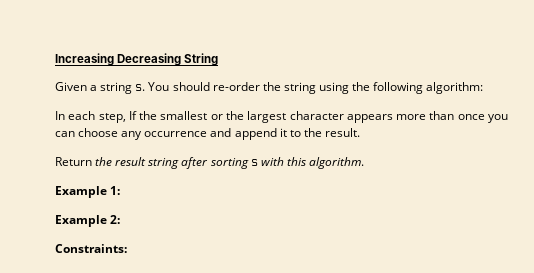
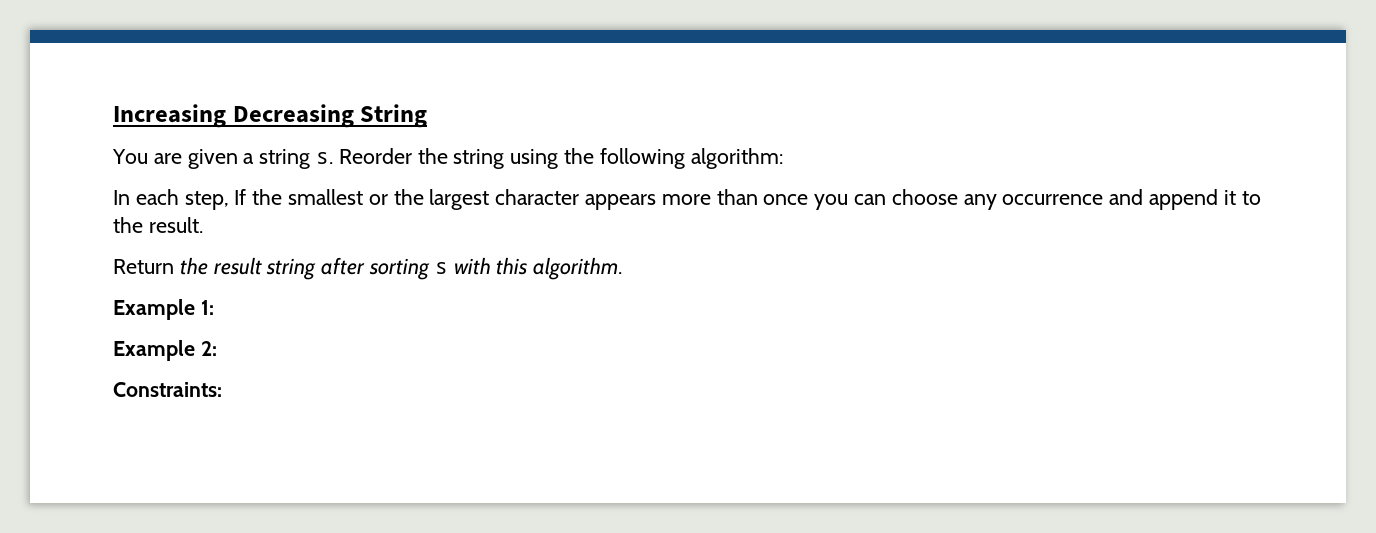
[55,82,260,94] Given a string s. You should re-order -> [112,148,412,169] You are given a string s. Reorder

